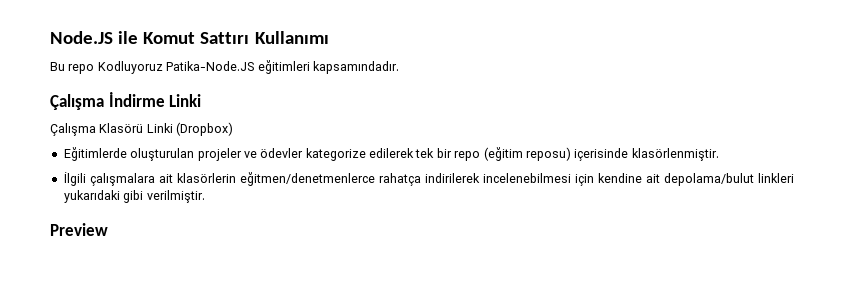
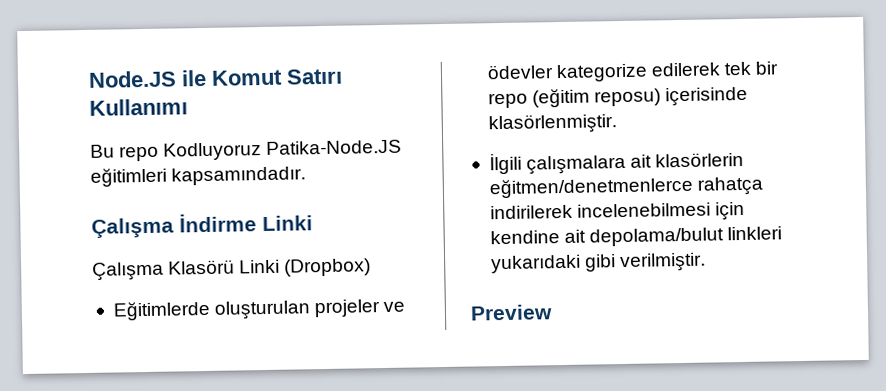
[200,32,250,44] Sattırı -> [286,68,343,85] Satırı

